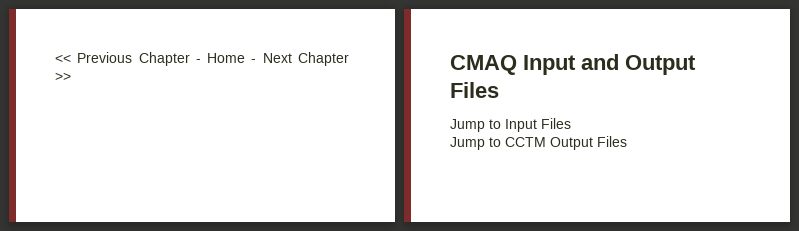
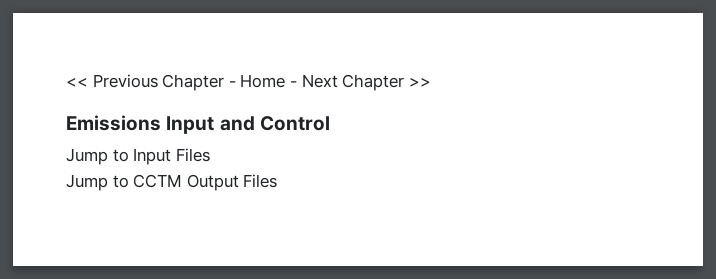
[450,55,517,75] CMAQ -> [66,115,161,131] Emissions
[625,55,696,75] [450,82,499,98] Output Files -> [259,116,330,131] Control

